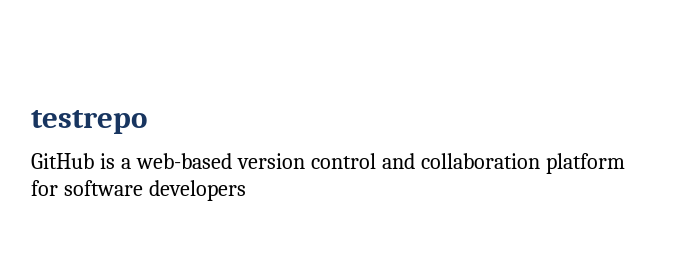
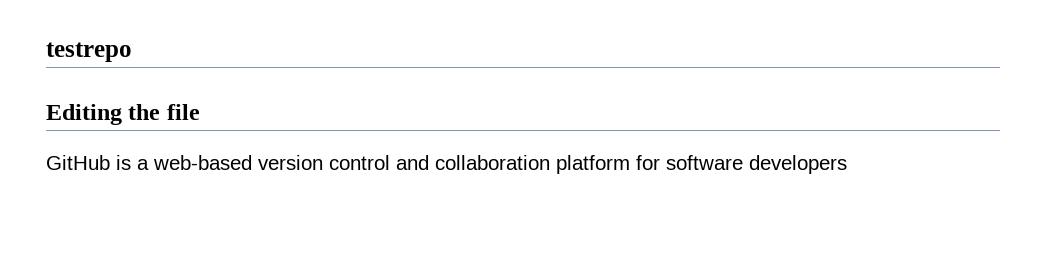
(147, 122) none -> [46,104,200,125] // Editing the file

